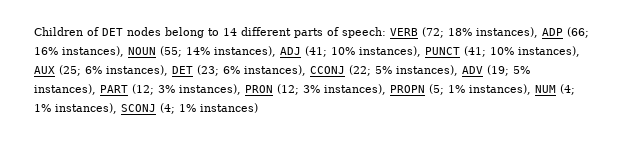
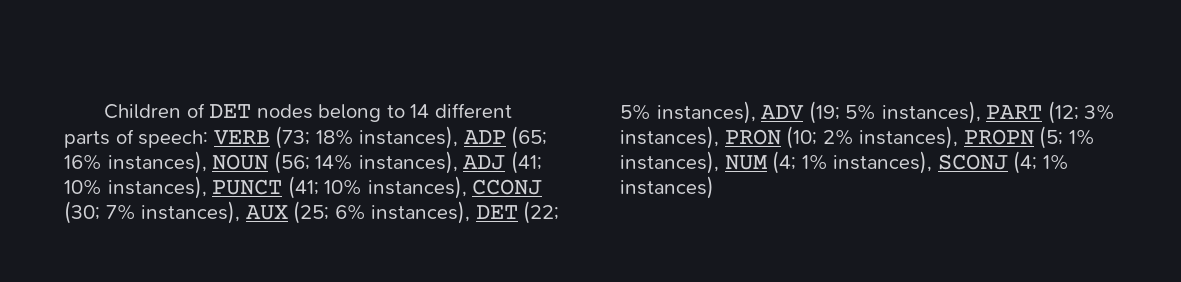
[422,27,444,38] (72; -> [275,126,311,149] (73;
[567,27,589,38] (66; -> [511,126,548,149] (65;
[160,46,182,57] (55; -> [273,151,310,174] (56;
(580, 51) none -> [472,179,543,195] [64,201,241,224] CCONJ (30; 7% instances),
[197,65,345,76] (23; 6% instances), CCONJ -> (518, 212) none
[277,84,320,95] (12; 3% -> [786,126,854,149] (10; 2%

